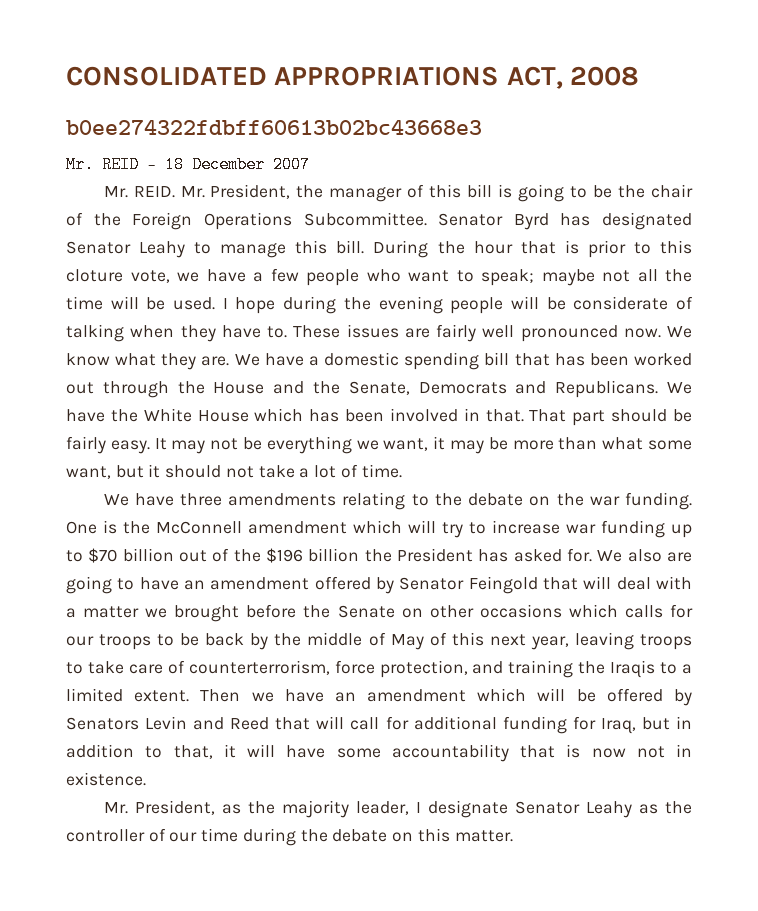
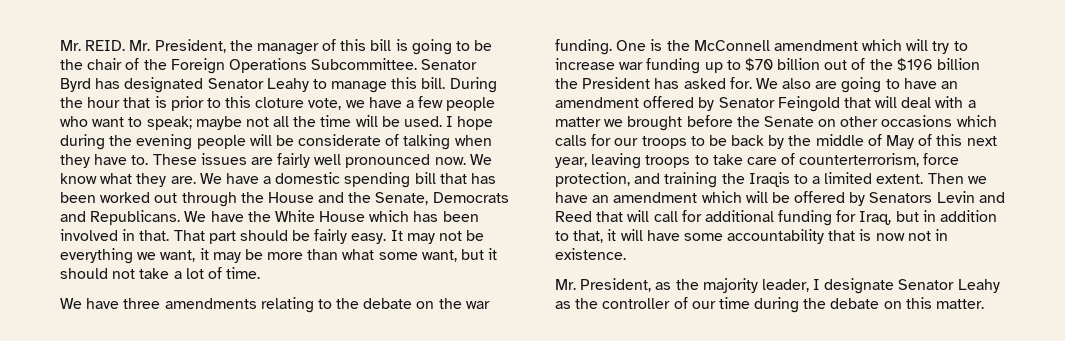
[66,66,640,89] [66,120,482,135] [66,156,310,173] CONSOLIDATED APPROPRIATIONS ACT, 2008 // b0ee274322fdbff60613b02bc43668e3 // Mr. REID — 18 December 2007 // -> (60, 45) none

